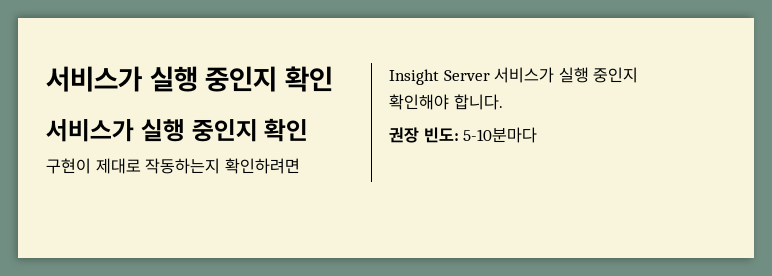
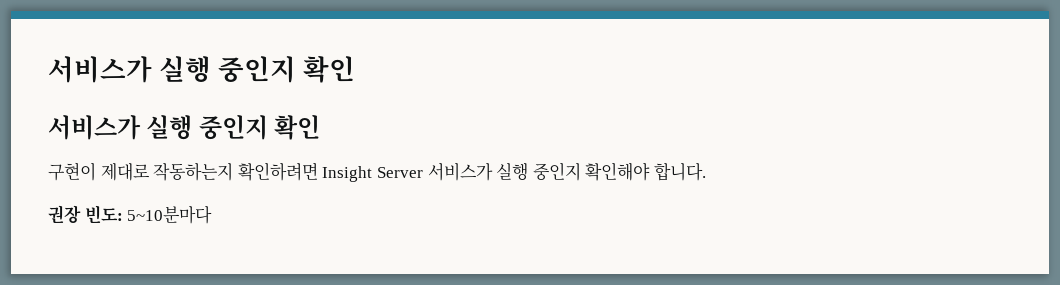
[463,127,538,143] 5-10분마다 -> [127,206,213,224] 5~10분마다

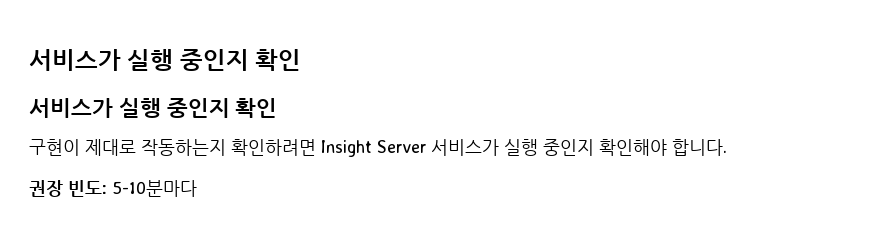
[127,206,213,224] 5~10분마다 -> [112,180,197,197] 5-10분마다

